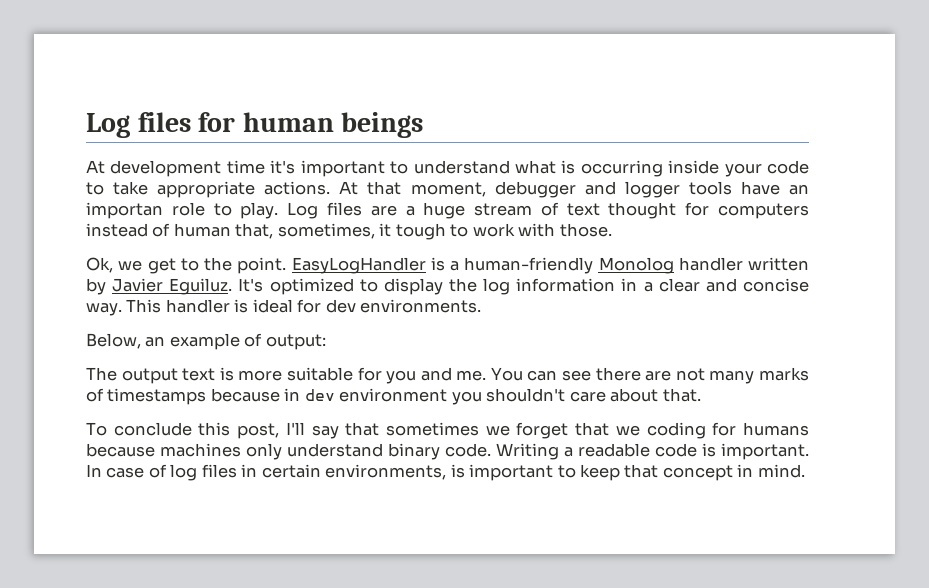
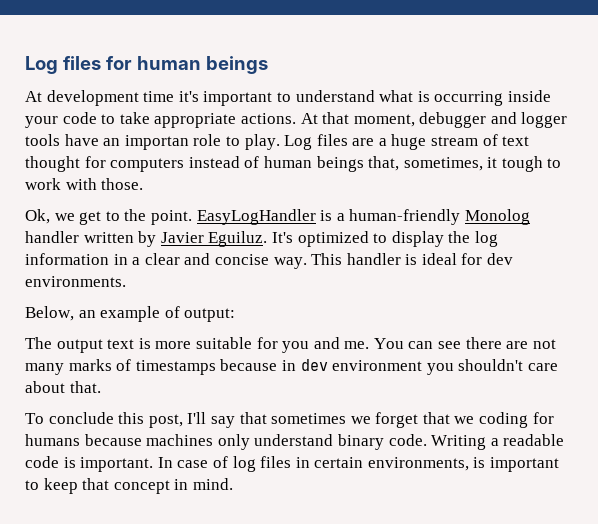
(231, 230) none -> [316,156,364,172] beings

